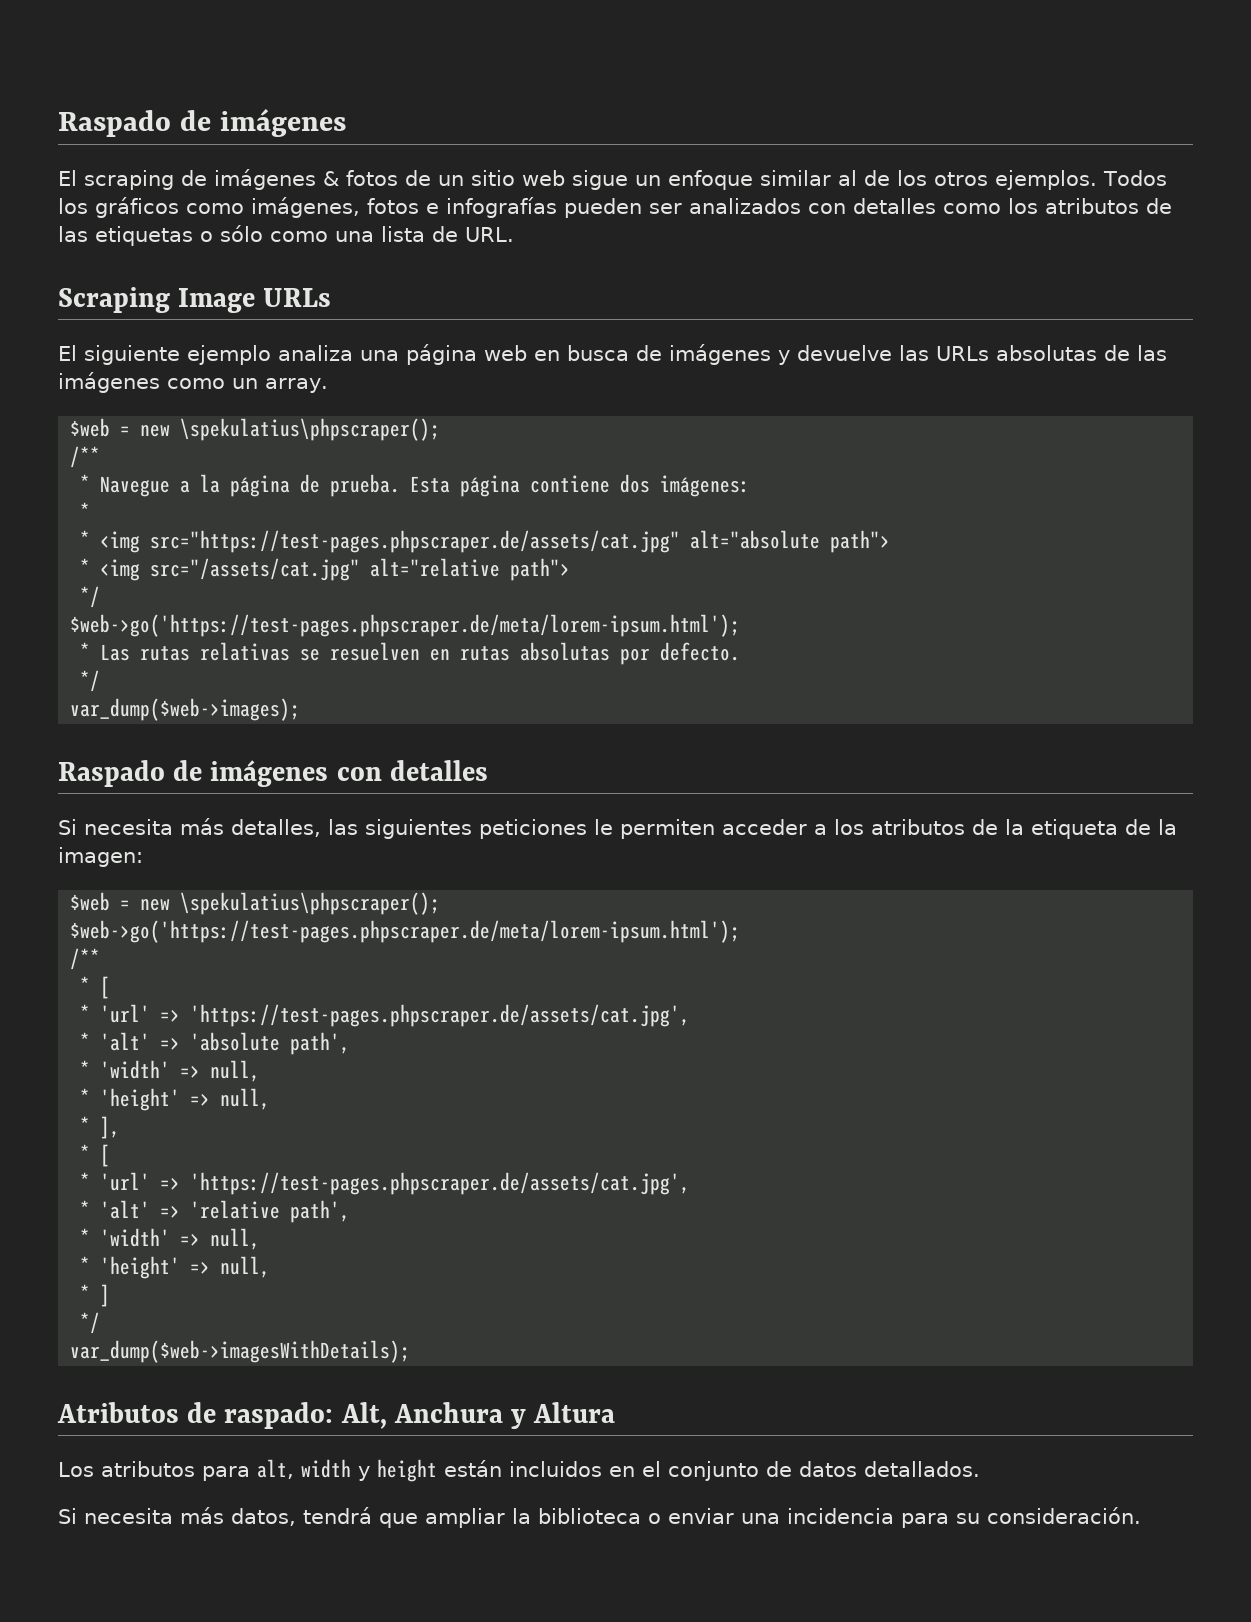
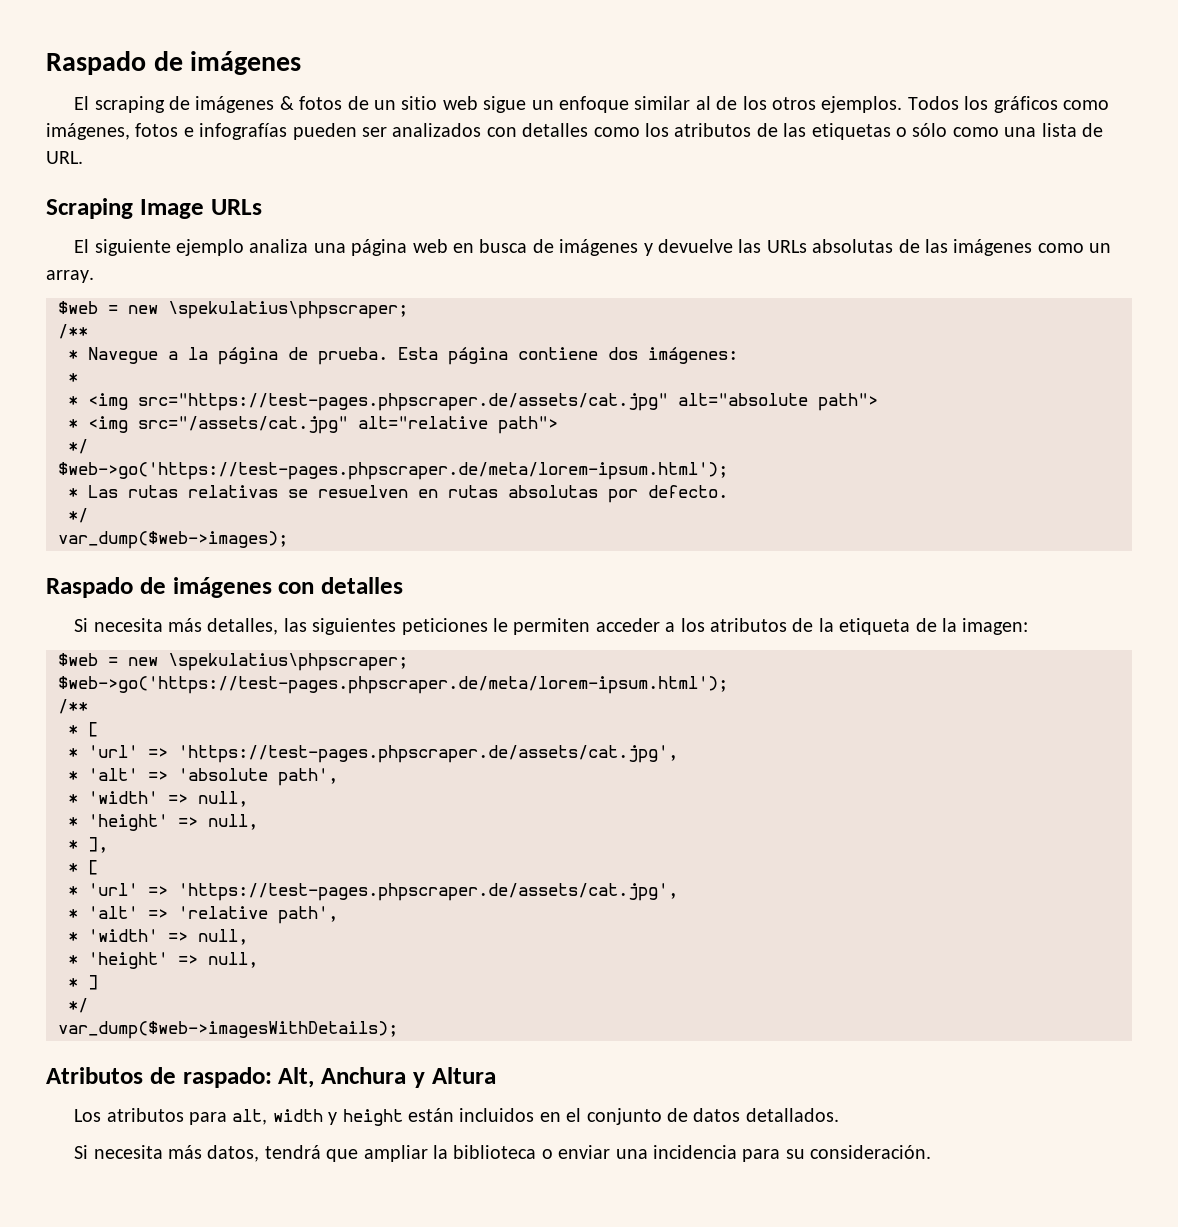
[180,418,441,441] \spekulatius\phpscraper(); -> [168,301,408,319] \spekulatius\phpscraper;
[180,892,441,915] \spekulatius\phpscraper(); -> [168,653,408,671] \spekulatius\phpscraper;

